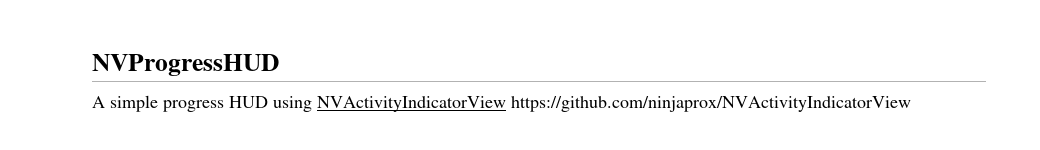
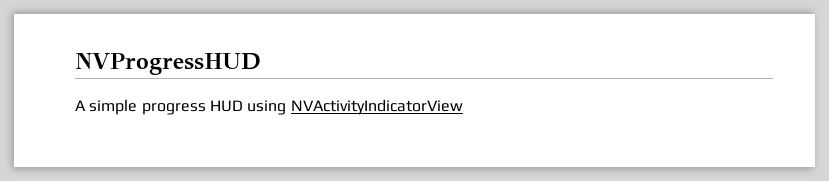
[511,96,911,112] https://github.com/ninjaprox/NVActivityIndicatorView -> (463, 107) none

